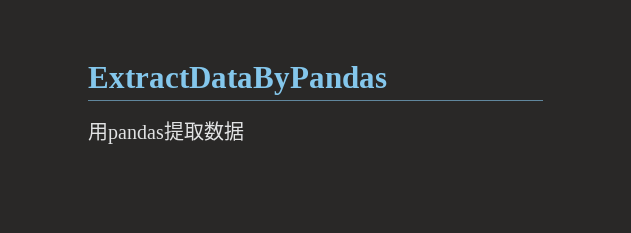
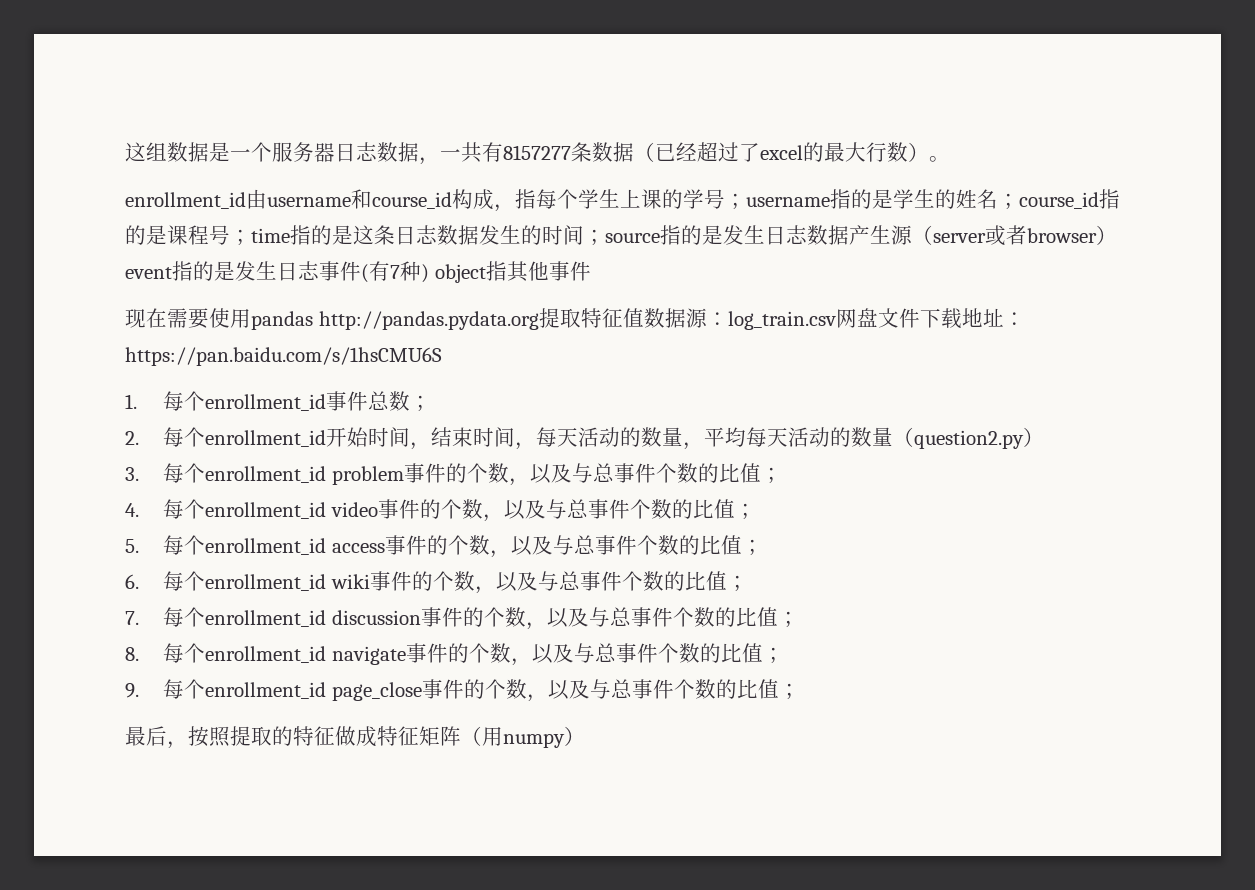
[88,66,387,95] [88,121,244,144] ExtractDataByPandas // 用pandas提取数据 -> [125,142,950,165] [125,189,1120,212] [125,225,1117,246] [125,261,591,283] [125,308,1025,330] [125,347,442,366] [125,391,432,411] [125,427,1045,450] [125,463,782,486] [125,499,756,522] [125,535,763,558] [125,571,748,594] [125,607,799,630] [125,643,784,666] [125,679,800,702] [125,726,585,749] 这组数据是一个服务器日志数据，一共有8157277条数据（已经超过了excel的最大行数）。 // enrollment_id由username和course_id构成，指每个学生上课的学号；username指的是学生的姓名；course_id指的是课程号；time指的是这条日志数据发生的时间；source指的是发生日志数据产生源（server或者browser）event指的是发生日志事件(有7种) object指其他事件 // 现在需要使用pandas http://pandas.pydata.org提取特征值数据源：log_train.csv网盘文件下载地址：https://pan.baidu.com/s/1hsCMU6S // 1.每个enrollment_id事件总数； // 2.每个enrollment_id开始时间，结束时间，每天活动的数量，平均每天活动的数量（question2.py） // 3.每个enrollment_id problem事件的个数，以及与总事件个数的比值； // 4.每个enrollment_id video事件的个数，以及与总事件个数的比值； // 5.每个enrollment_id access事件的个数，以及与总事件个数的比值； // 6.每个enrollment_id wiki事件的个数，以及与总事件个数的比值； // 7.每个enrollment_id discussion事件的个数，以及与总事件个数的比值； // 8.每个enrollment_id navigate事件的个数，以及与总事件个数的比值； // 9.每个enrollment_id page_close事件的个数，以及与总事件个数的比值； // 最后，按照提取的特征做成特征矩阵（用numpy）

